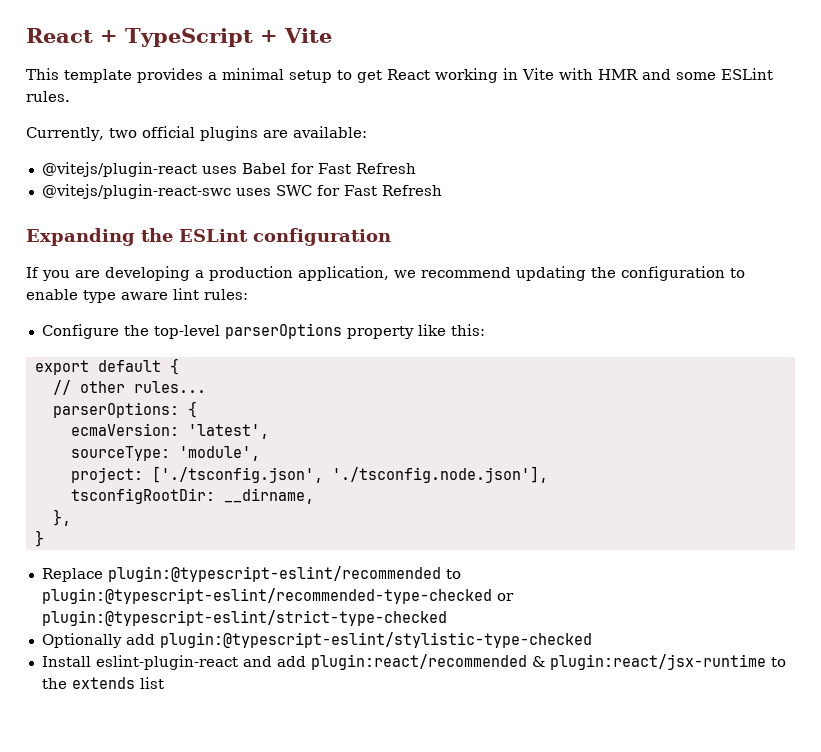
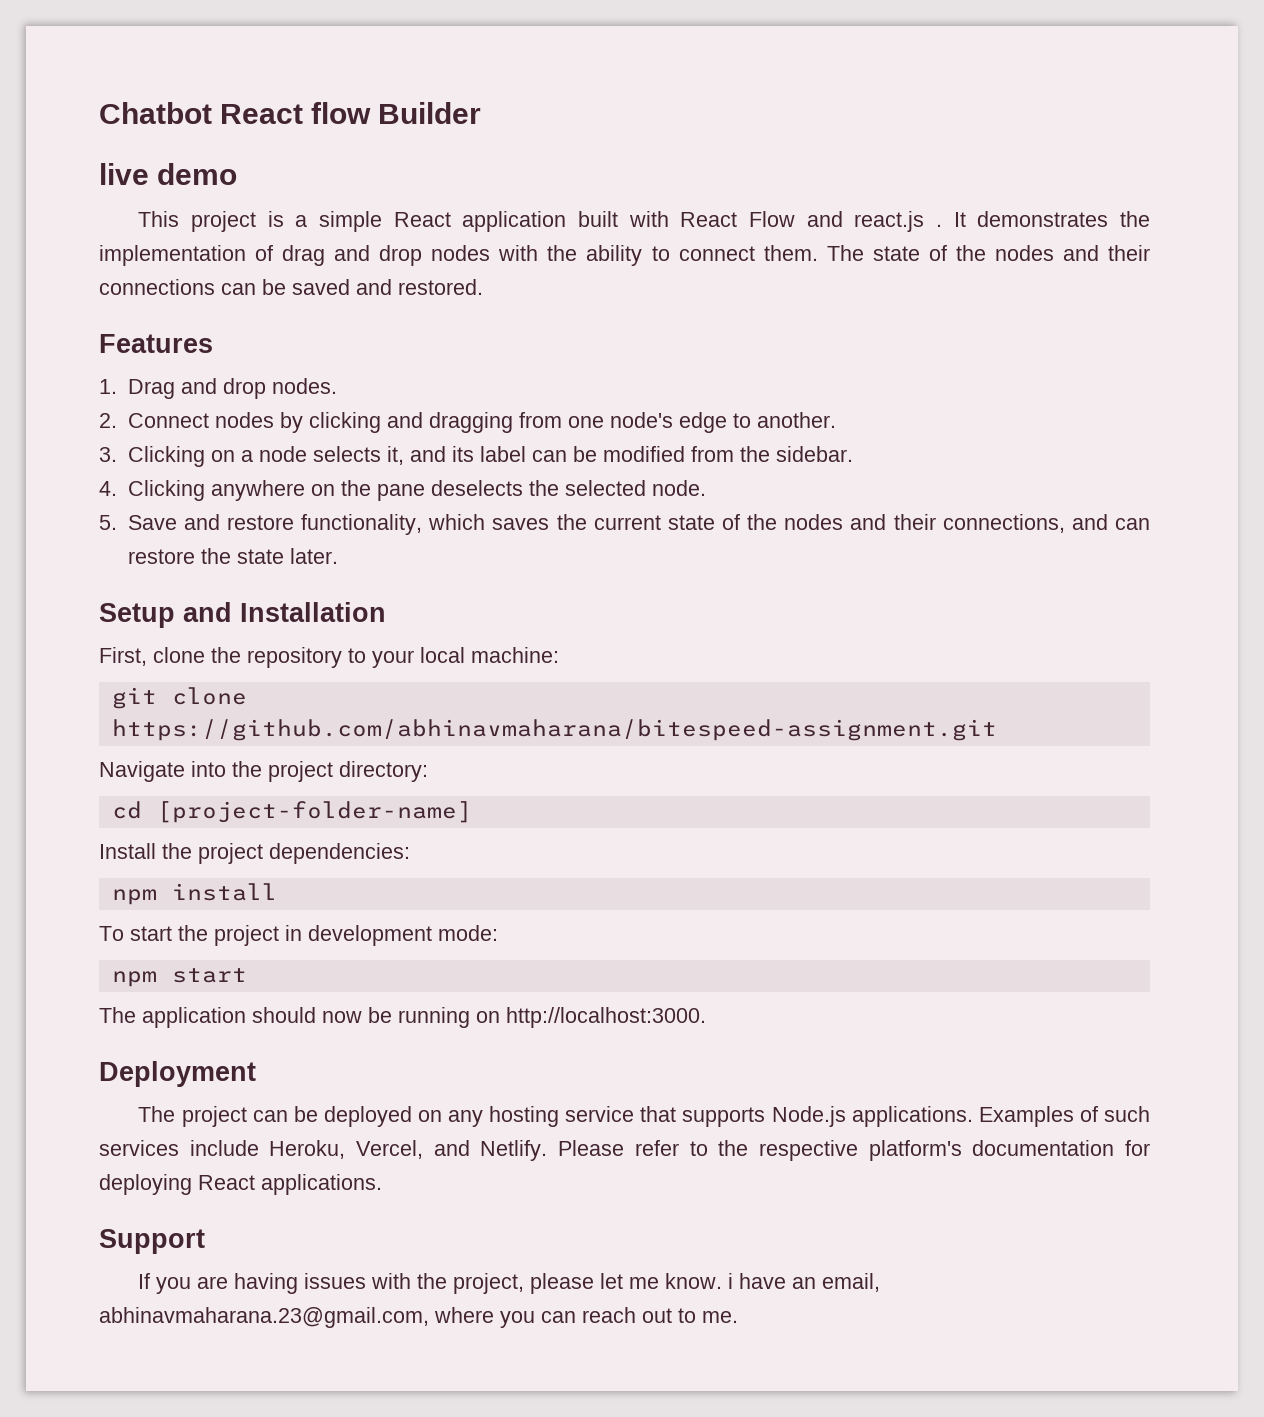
[26,28,332,47] [26,68,773,83] [26,91,70,102] [26,126,367,141] [41,162,416,177] [41,184,442,199] [26,228,391,246] [26,266,745,281] [26,288,248,303] [41,323,485,339] [34,358,179,375] [52,380,206,395] [52,401,197,418] [70,423,269,439] [70,446,260,461] [70,466,548,483] [70,488,314,504] [52,509,71,526] [34,530,44,547] [41,566,461,582] [41,588,514,604] [41,610,447,626] [41,632,592,648] [41,654,786,670] [41,677,164,689] React + TypeScript + Vite // This template provides a minimal setup to get React working in Vite with HMR and some ESLint rules. // Currently, two official plugins are available: // @vitejs/plugin-react uses Babel for Fast Refresh // @vitejs/plugin-react-swc uses SWC for Fast Refresh // Expanding the ESLint configuration // If you are developing a production application, we recommend updating the configuration to enable type aware lint rules: // Configure the top-level parserOptions property like this: // export default { // // other rules... // parserOptions: { // ecmaVersion: 'latest', // sourceType: 'module', // project: ['./tsconfig.json', './tsconfig.node.json'], // tsconfigRootDir: __dirname, // }, // } // Replace plugin:@typescript-eslint/recommended to plugin:@typescript-eslint/recommended-type-checked or plugin:@typescript-eslint/strict-type-checked // Optionally add plugin:@typescript-eslint/stylistic-type-checked // Install eslint-plugin-react and add plugin:react/recommended & plugin:react/jsx-runtime to the extends list -> [99,102,482,124] [99,163,238,185] [138,211,1150,232] [99,245,1150,266] [99,279,483,295] [99,334,213,353] [99,378,337,399] [99,412,836,433] [99,446,853,467] [99,480,706,501] [99,514,1150,535] [127,548,338,564] [99,602,386,628] [99,647,559,668] [111,687,247,709] [111,719,997,741] [99,761,428,782] [111,801,472,823] [99,843,410,864] [111,883,277,905] [99,925,498,946] [111,968,247,987] [99,1007,706,1028] [99,1061,256,1087] [138,1106,1150,1127] [99,1140,1151,1161] [99,1174,382,1195] [99,1229,205,1254] [138,1273,881,1294] [99,1307,738,1328] Chatbot React flow Builder // live demo // This project is a simple React application built with React Flow and react.js . It demonstrates the implementation of drag and drop nodes with the ability to connect them. The state of the nodes and their connections can be saved and restored. // Features // 1. Drag and drop nodes. // 2. Connect nodes by clicking and dragging from one node's edge to another. // 3. Clicking on a node selects it, and its label can be modified from the sidebar. // 4. Clicking anywhere on the pane deselects the selected node. // 5. Save and restore functionality, which saves the current state of the nodes and their connections, and can restore the state later. // Setup and Installation // First, clone the repository to your local machine: // git clone https://github.com/abhinavmaharana/bitespeed-assignment.git // Navigate into the project directory: // cd [project-folder-name] // Install the project dependencies: // npm install // To start the project in development mode: // npm start // The application should now be running on http://localhost:3000. // Deployment // The project can be deployed on any hosting service that supports Node.js applications. Examples of such services include Heroku, Vercel, and Netlify. Please refer to the respective platform's documentation for deploying React applications. // Support // If you are having issues with the project, please let me know. i have an email, abhinavmaharana.23@gmail.com, where you can reach out to me.

